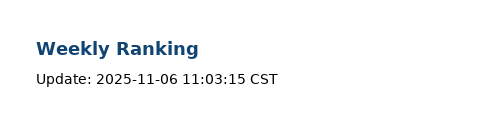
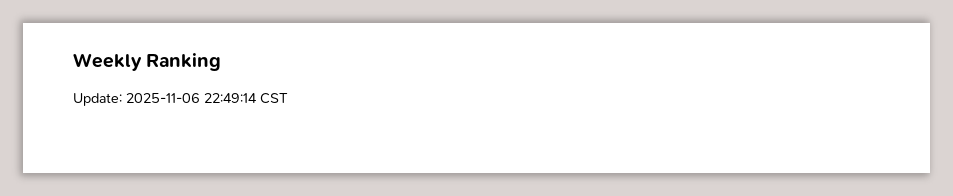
[182,74,246,84] 11:03:15 -> [204,93,257,103] 22:49:14

